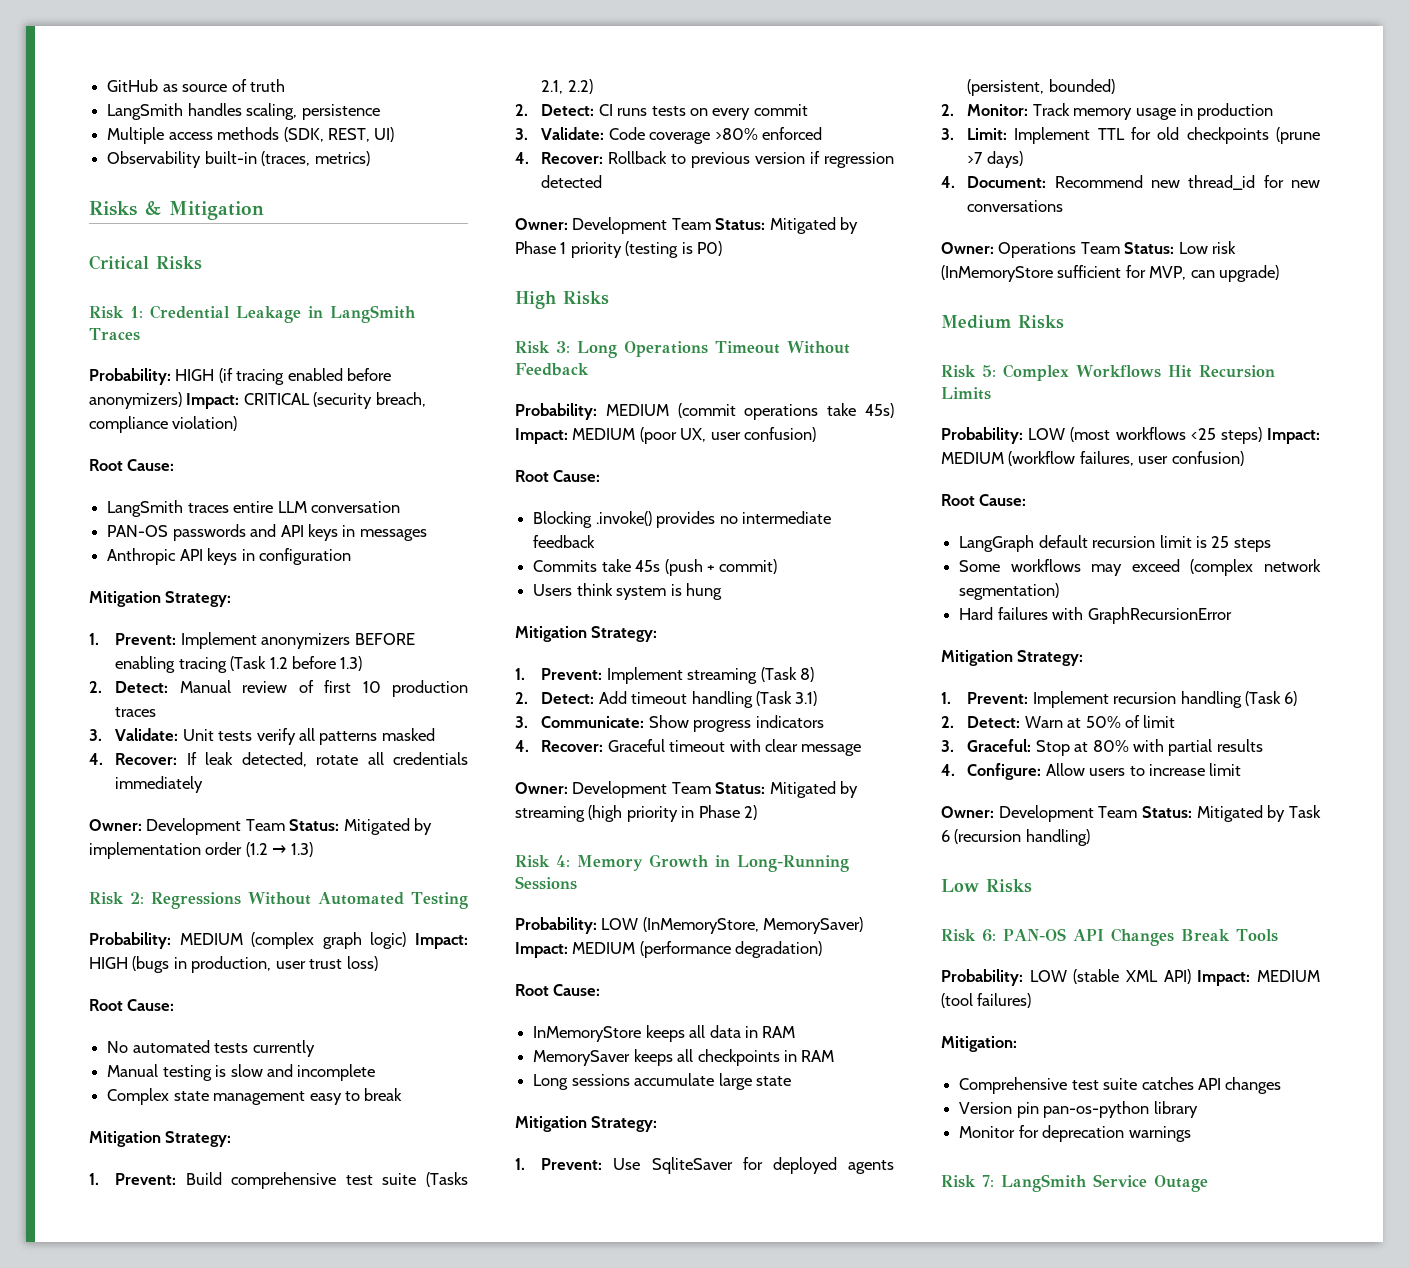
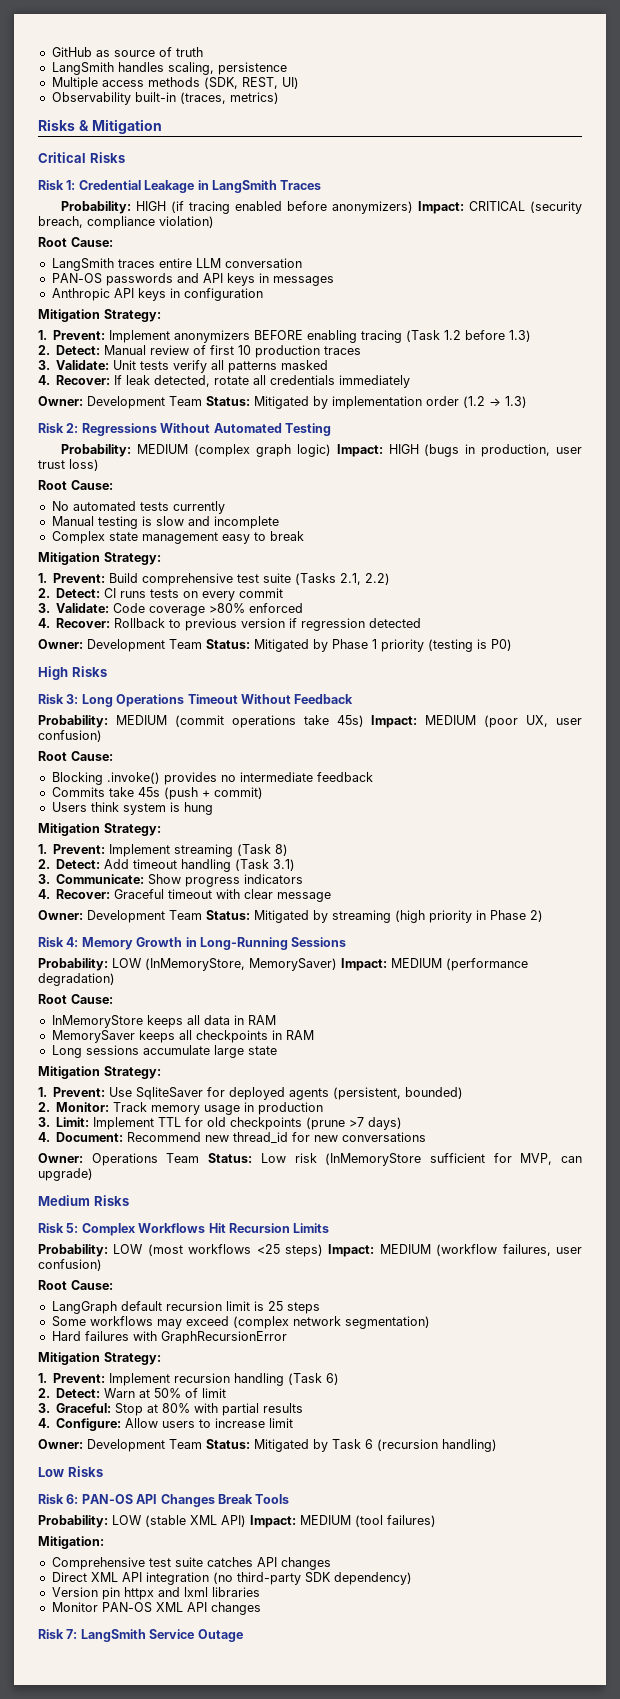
[959,1101,1198,1118] [959,1125,1191,1142] Version pin pan-os-python library // Monitor for deprecation warnings -> [51,1572,412,1585] [51,1587,260,1600] [51,1602,261,1615] Direct XML API integration (no third-party SDK dependency) // Version pin httpx and lxml libraries // Monitor PAN-OS XML API changes

